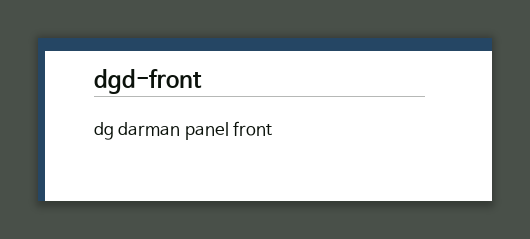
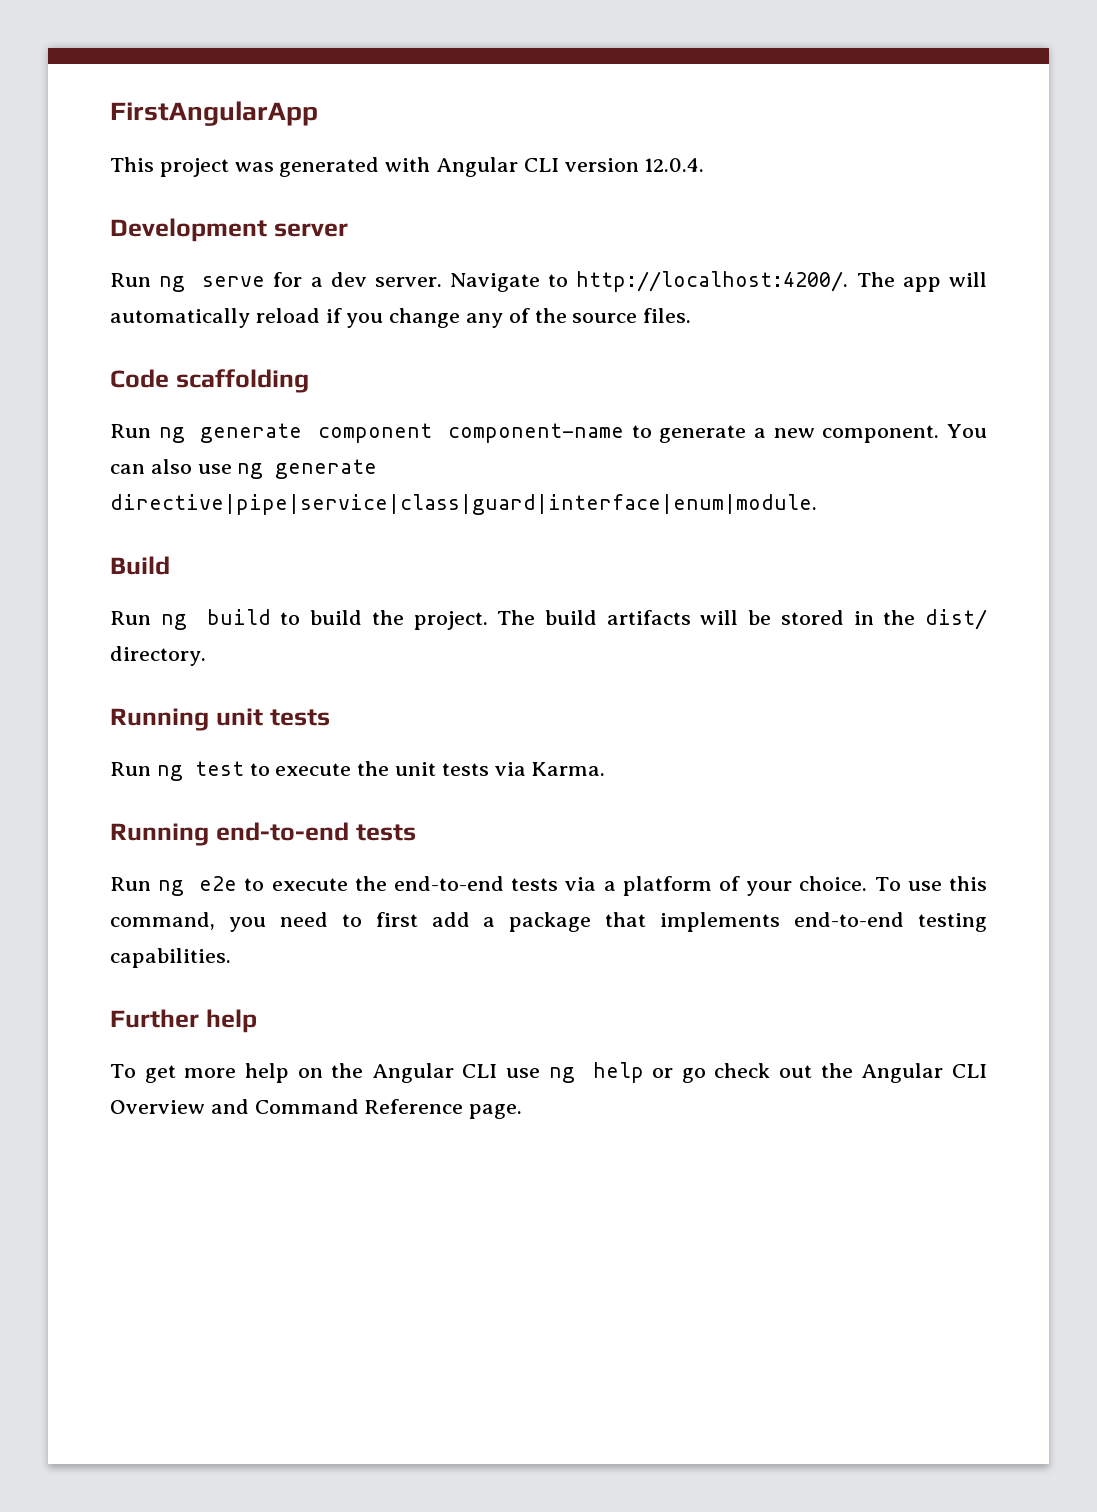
[94,69,202,94] [94,121,273,140] dgd-front // dg darman panel front -> [110,101,318,126] [110,157,705,177] [110,218,348,242] [110,271,987,292] [110,308,692,328] [110,369,309,393] [110,423,988,443] [110,459,378,479] [110,494,817,515] [110,556,170,575] [110,609,988,630] [110,646,206,666] [110,708,330,731] [110,761,606,781] [110,822,416,846] [110,876,987,896] [110,912,987,932] [110,948,231,968] [110,1009,257,1033] [110,1062,987,1083] [110,1099,523,1119] FirstAngularApp // This project was generated with Angular CLI version 12.0.4. // Development server // Run ng serve for a dev server. Navigate to http://localhost:4200/. The app will automatically reload if you change any of the source files. // Code scaffolding // Run ng generate component component-name to generate a new component. You can also use ng generate directive|pipe|service|class|guard|interface|enum|module. // Build // Run ng build to build the project. The build artifacts will be stored in the dist/ directory. // Running unit tests // Run ng test to execute the unit tests via Karma. // Running end-to-end tests // Run ng e2e to execute the end-to-end tests via a platform of your choice. To use this command, you need to first add a package that implements end-to-end testing capabilities. // Further help // To get more help on the Angular CLI use ng help or go check out the Angular CLI Overview and Command Reference page.

